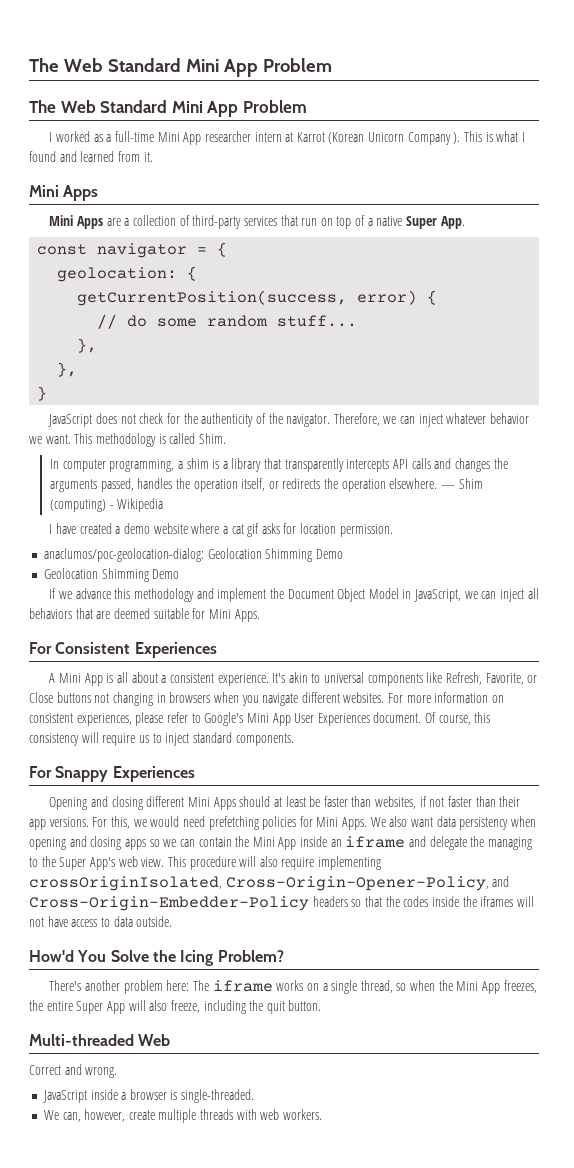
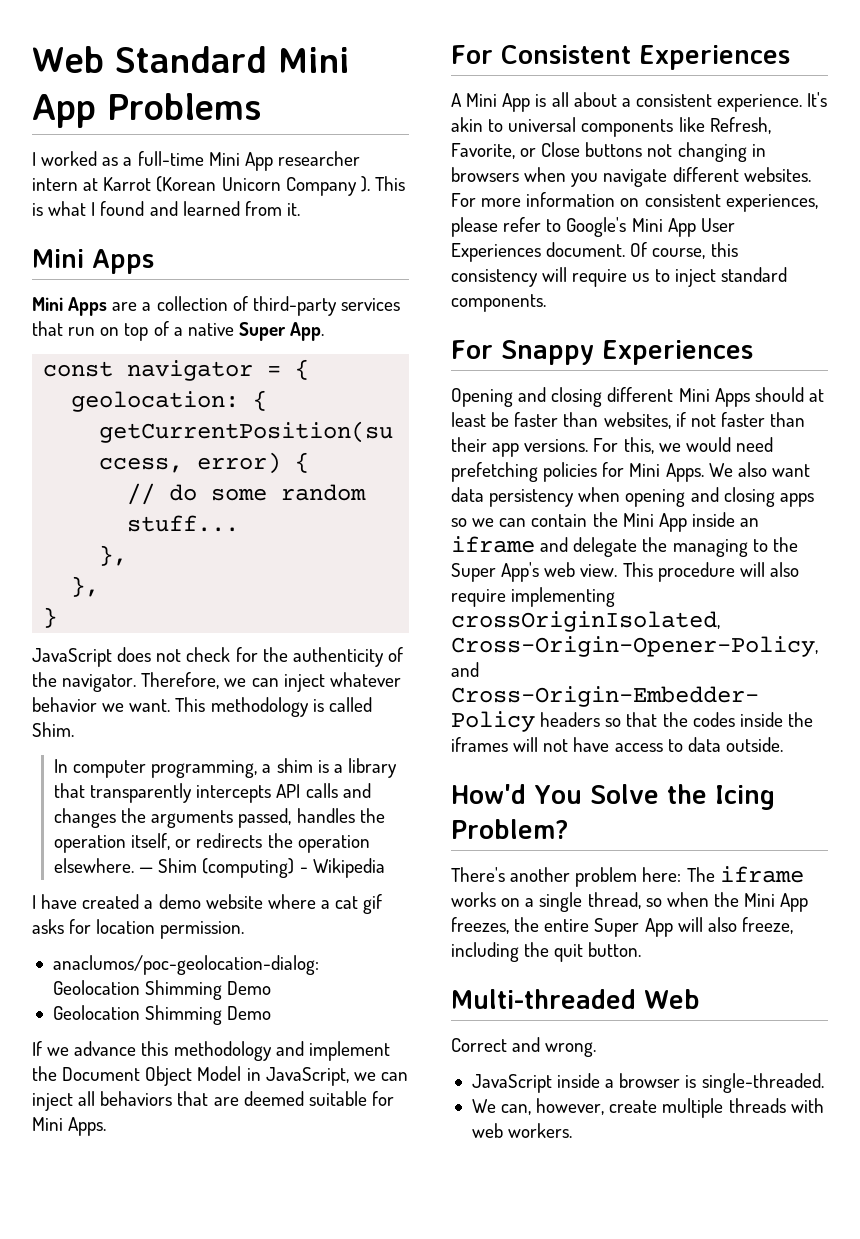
[29,58,332,77] [29,100,307,117] The Web Standard Mini App Problem // The Web Standard Mini App Problem -> [32,46,350,73] [32,93,262,128] Web Standard Mini App Problems

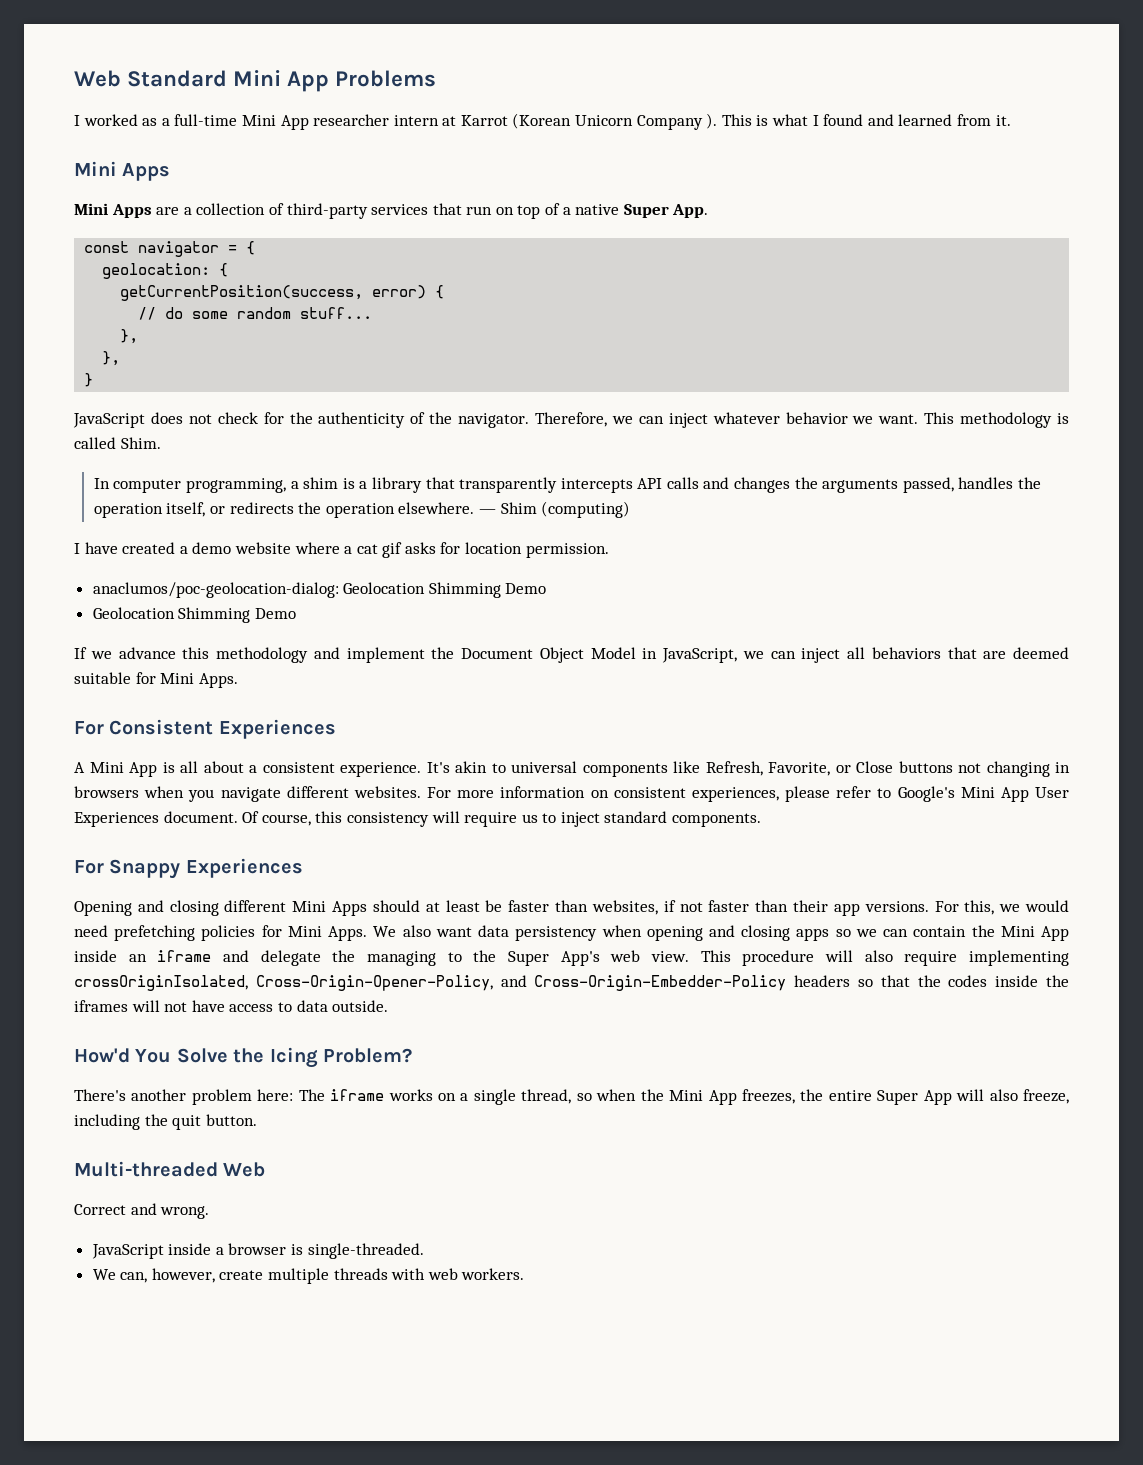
[299,858,385,878] - Wikipedia -> (631, 509) none

